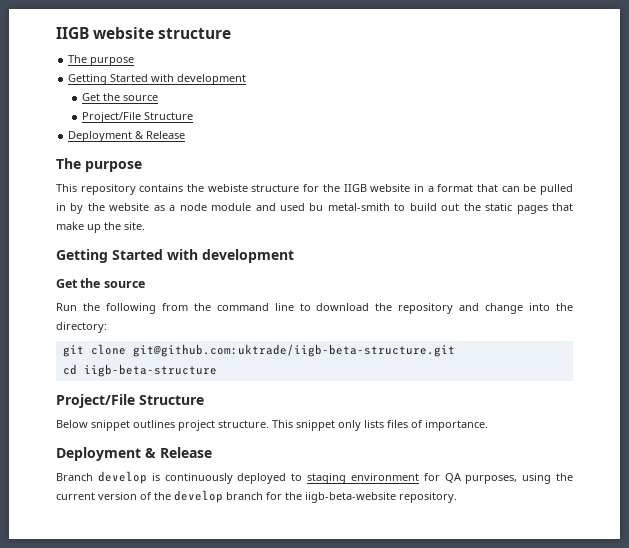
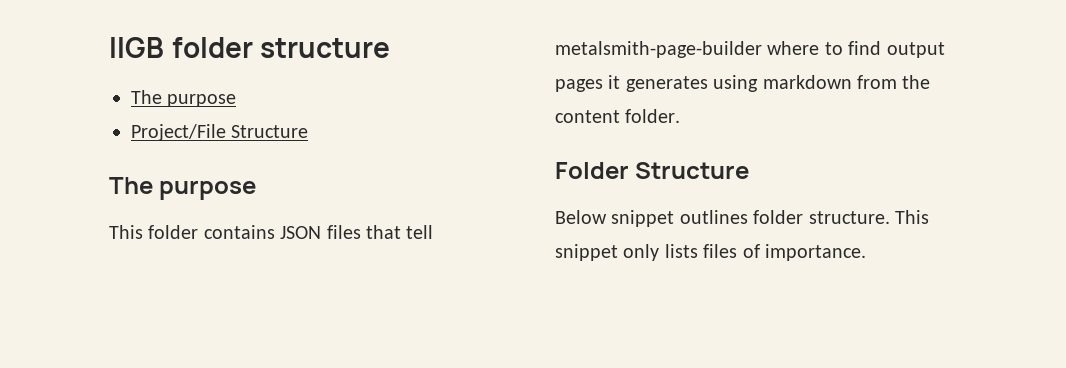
[56,27,155,39] IIGB website -> [109,37,253,58] IIGB folder
[68,74,247,85] [81,93,158,101] [81,112,193,123] [68,131,186,142] // Getting Started with development // Get the source // Project/File Structure // Deployment & Release -> [131,124,309,141] // Project/File Structure
[80,184,573,195] [56,203,574,214] [56,222,145,233] [56,249,294,263] [56,278,145,288] [56,303,573,314] [56,322,107,333] [62,344,455,357] [62,364,217,377] [56,394,135,408] repository contains the webiste structure for the IIGB website in a format that can be pulled in by the website as a node module and used bu metal-smith to build out the static pages that make up the site. // Getting Started with development // Get the source // Run the following from the command line to download the repository and change into the directory: // git clone git@github.com:uktrade/iigb-beta-structure.git // cd iigb-beta-structure // Project/File -> [148,225,434,239] [555,41,945,58] [555,75,931,92] [555,109,681,123] [555,162,629,179] folder contains JSON files that tell metalsmith-page-builder where to find output pages it generates using markdown from the content folder. // Folder
[178,420,215,431] project -> [753,210,804,224] folder
[56,447,212,461] [56,471,573,484] [56,490,457,503] // Deployment & Release // Branch develop is continuously deployed to staging environment for QA purposes, using the current version of the develop branch for the iigb-beta-website repository. -> (866, 252) none

